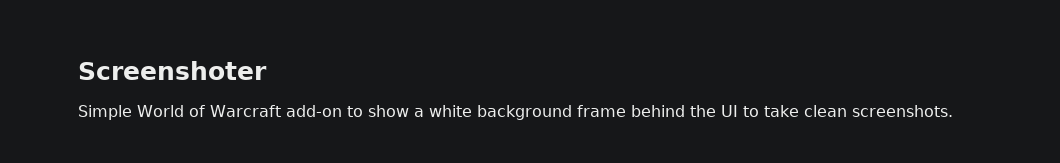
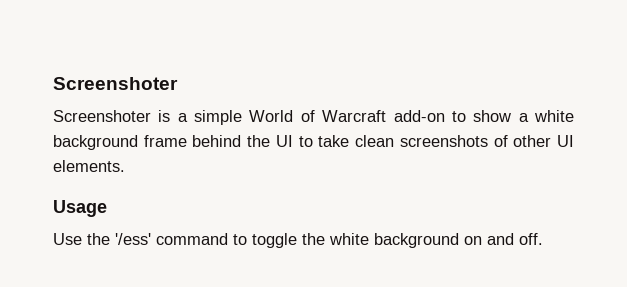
[78,105,132,120] Simple -> [53,110,243,125] Screenshoter is a simple
[851,105,953,117] screenshots. -> [399,135,575,147] [53,160,125,172] [53,200,107,217] [53,233,543,248] screenshots of other UI elements. // Usage // Use the '/ess' command to toggle the white background on and off.

